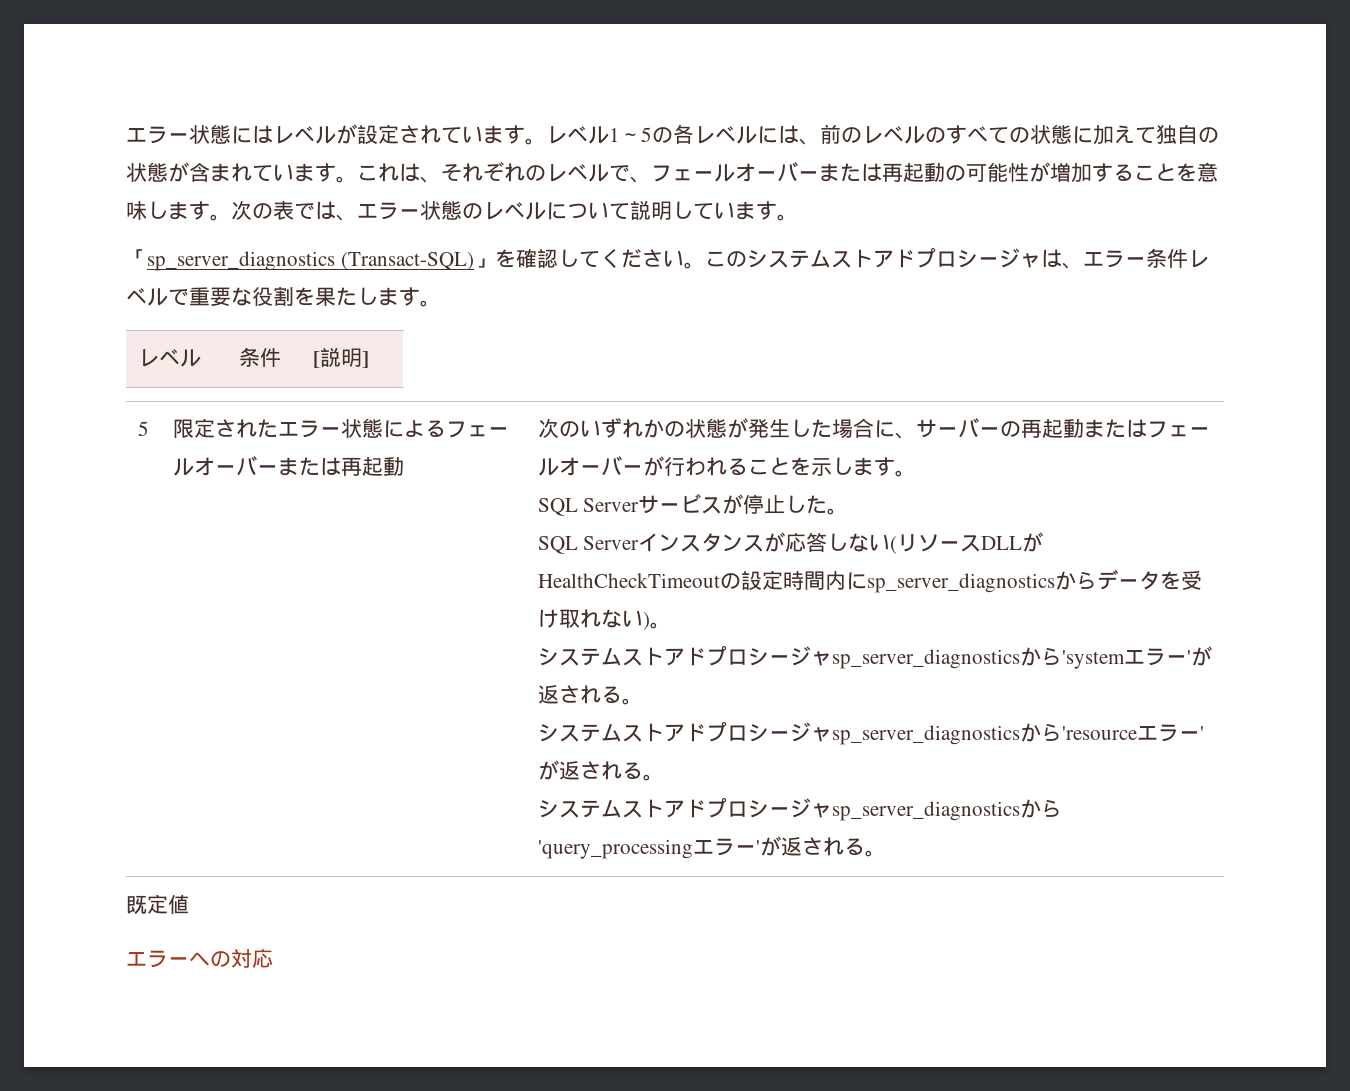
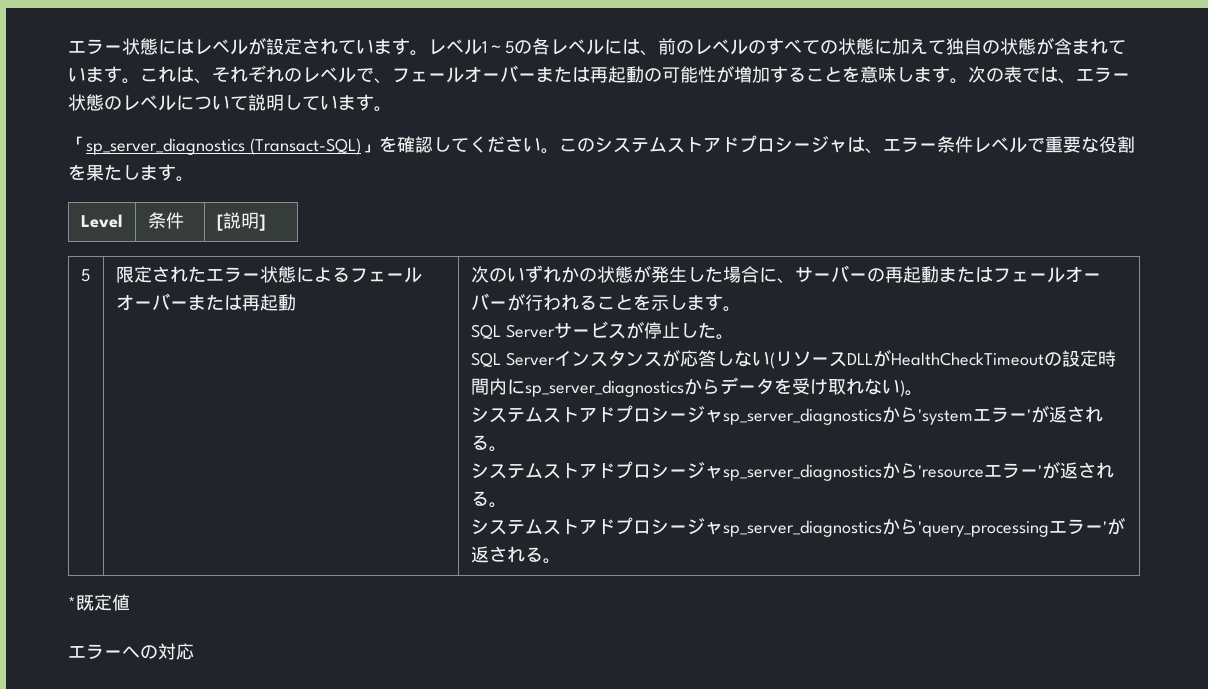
[137,349,201,367] レベル -> [80,214,122,228] Level
(886, 853) none -> [68,596,76,609] *

